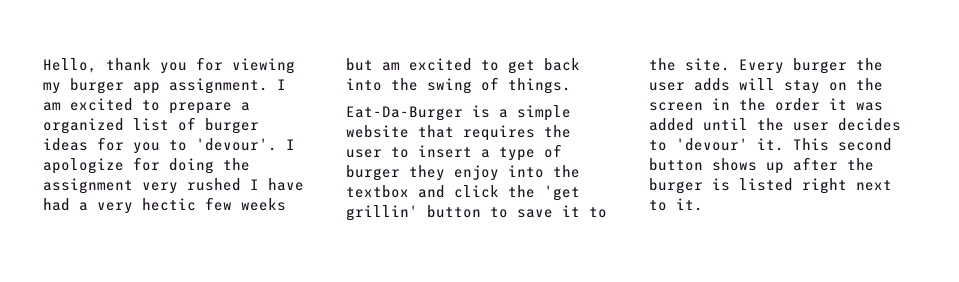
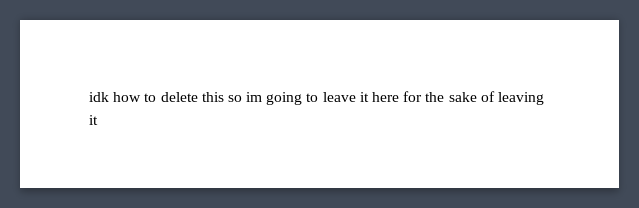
[43,57,295,74] [43,78,286,94] [43,98,250,114] [43,117,259,134] [43,137,295,154] [43,157,250,174] [43,178,304,194] [43,197,286,214] [346,58,580,74] [346,77,571,94] [346,105,571,121] [346,125,571,141] [346,144,562,161] [346,165,580,181] [346,185,580,201] [346,205,607,221] [649,58,883,74] [649,78,883,94] [649,98,883,111] [649,118,901,131] [649,138,892,151] [649,157,874,174] [649,178,892,194] [649,198,703,211] Hello, thank you for viewing my burger app assignment. I am excited to prepare a organized list of burger ideas for you to 'devour'. I apologize for doing the assignment very rushed I have had a very hectic few weeks but am excited to get back into the swing of things. // Eat-Da-Burger is a simple website that requires the user to insert a type of burger they enjoy into the textbox and click the 'get grillin' button to save it to the site. Every burger the user adds will stay on the screen in the order it was added until the user decides to 'devour' it. This second button shows up after the burger is listed right next to it. -> [89,91,544,105] [89,115,98,125] idk how to delete this so im going to leave it here for the sake of leaving it

